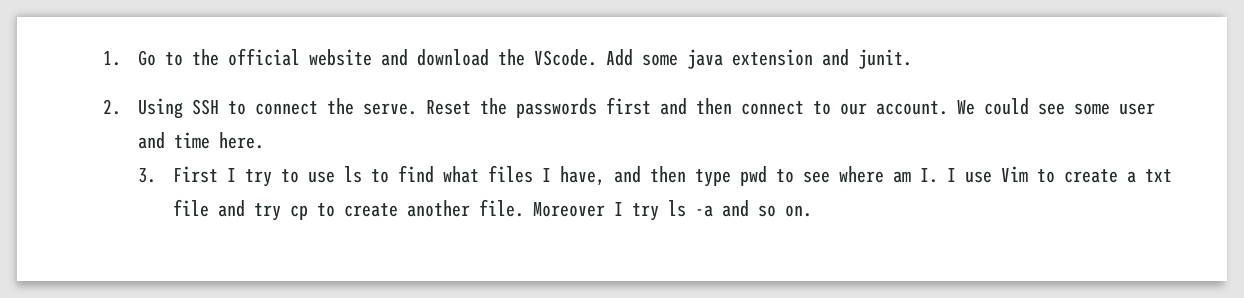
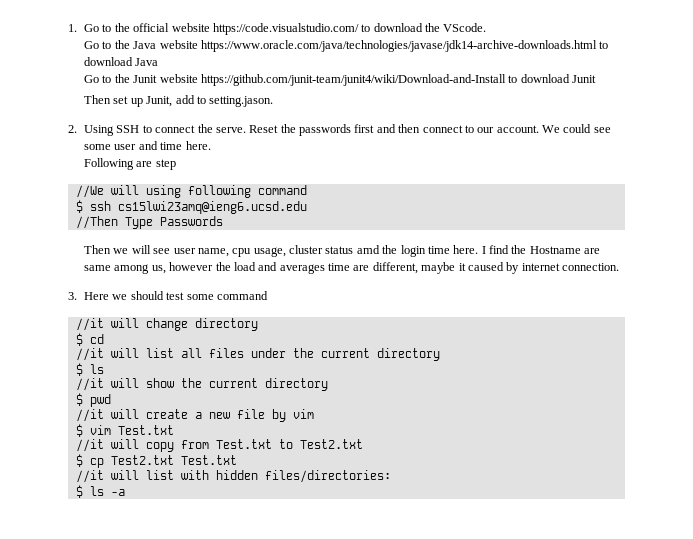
[380,49,408,66] and -> [212,23,371,35] https://code.visualstudio.com/ to
[605,49,912,69] Add some java extension and junit. -> [84,40,609,52] [84,57,159,66] [84,74,597,86] [84,95,274,107] // Go to the Java website https://www.oracle.com/java/technologies/javase/jdk14-archive-downloads.html to download Java // Go to the Junit website https://github.com/junit-team/junit4/wiki/Download-and-Install to download Junit // Then set up Junit, add to setting.jason.
[137,165,1172,187] [172,199,812,221] 3. First I try to use ls to find what files I have, and then type pwd to see where am I. I use Vim to create a txt file and try cp to create another file. Moreover I try ls -a and so on. -> [84,158,176,170] [75,185,307,198] [75,200,307,214] [75,216,223,229] [84,245,601,257] [84,262,620,274] [68,291,268,300] [75,318,258,331] [75,333,104,346] [75,348,440,361] [75,363,104,376] [75,378,328,391] [75,393,111,407] [75,409,314,422] [75,424,174,437] [75,439,363,452] [75,454,237,468] [75,470,391,483] [75,485,125,498] Following are step // //We will using following command // $ ssh cs15lwi23amq@ieng6.ucsd.edu // //Then Type Passwords // Then we will see user name, cpu usage, cluster status amd the login time here. I find the Hostname are same among us, however the load and averages time are different, maybe it caused by internet connection. // 3. Here we should test some command // //it will change directory // $ cd // //it will list all files under the current directory // $ ls // //it will show the current directory // $ pwd // //it will create a new file by vim // $ vim Test.txt // //it will copy from Test.txt to Test2.txt // $ cp Test2.txt Test.txt // //it will list with hidden files/directories: // $ ls -a

